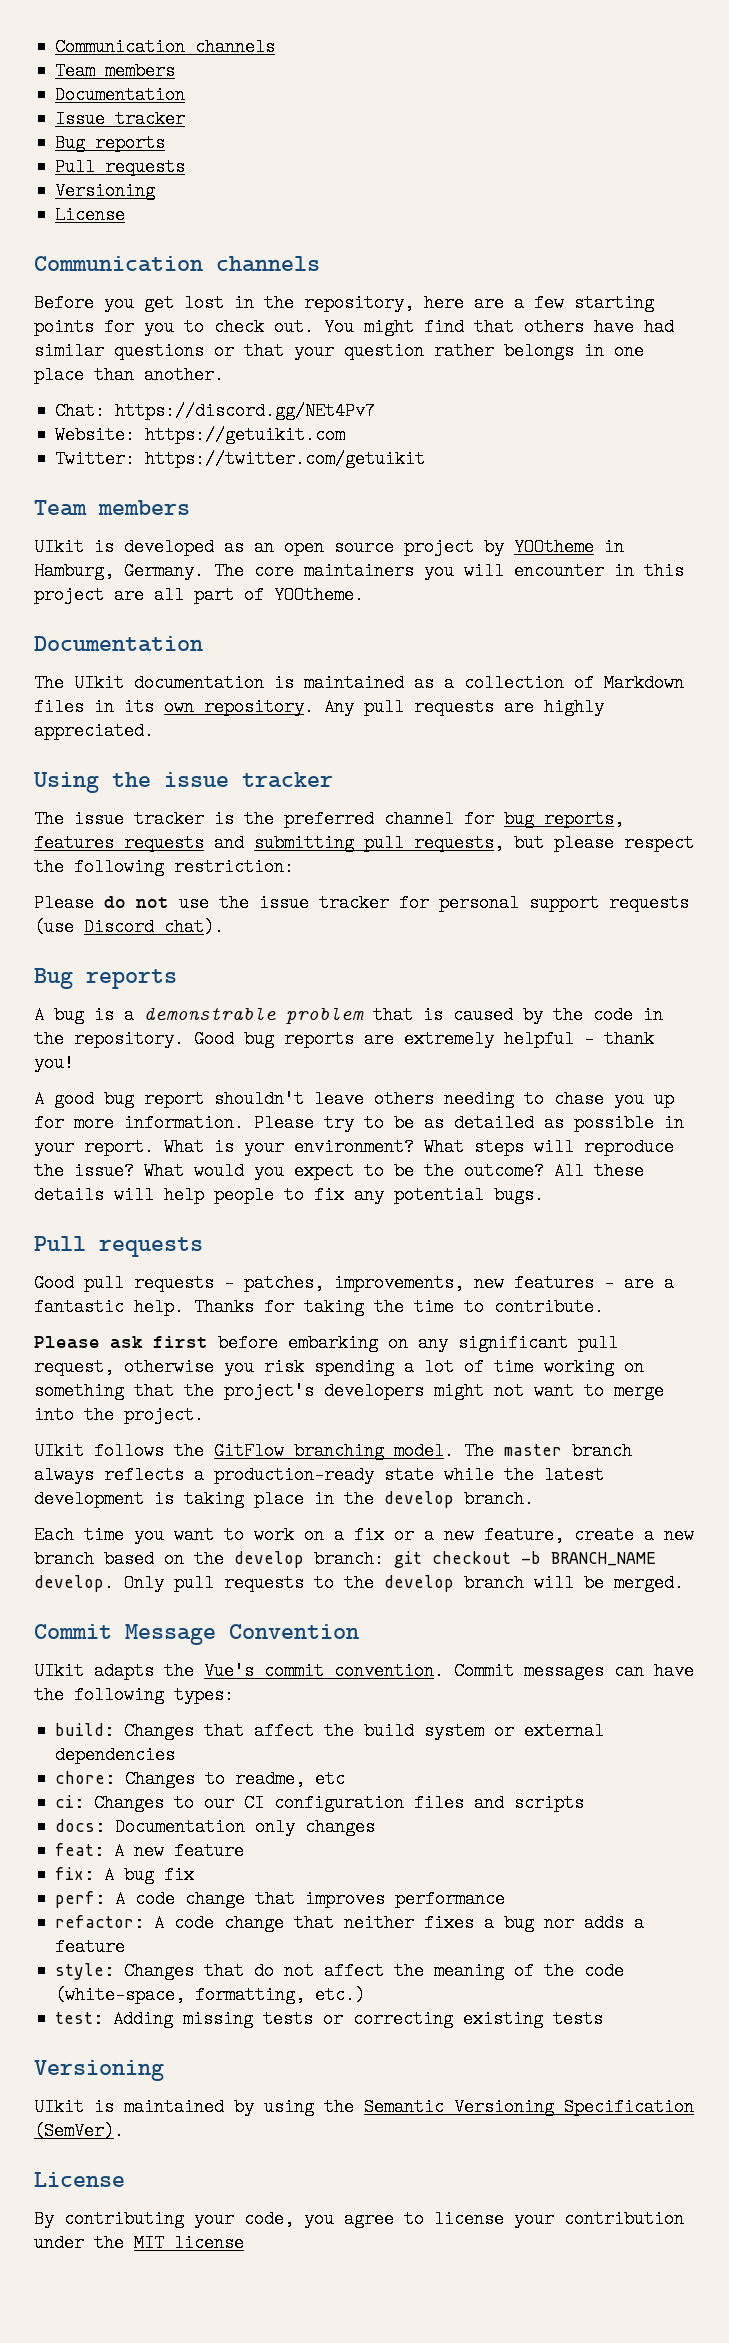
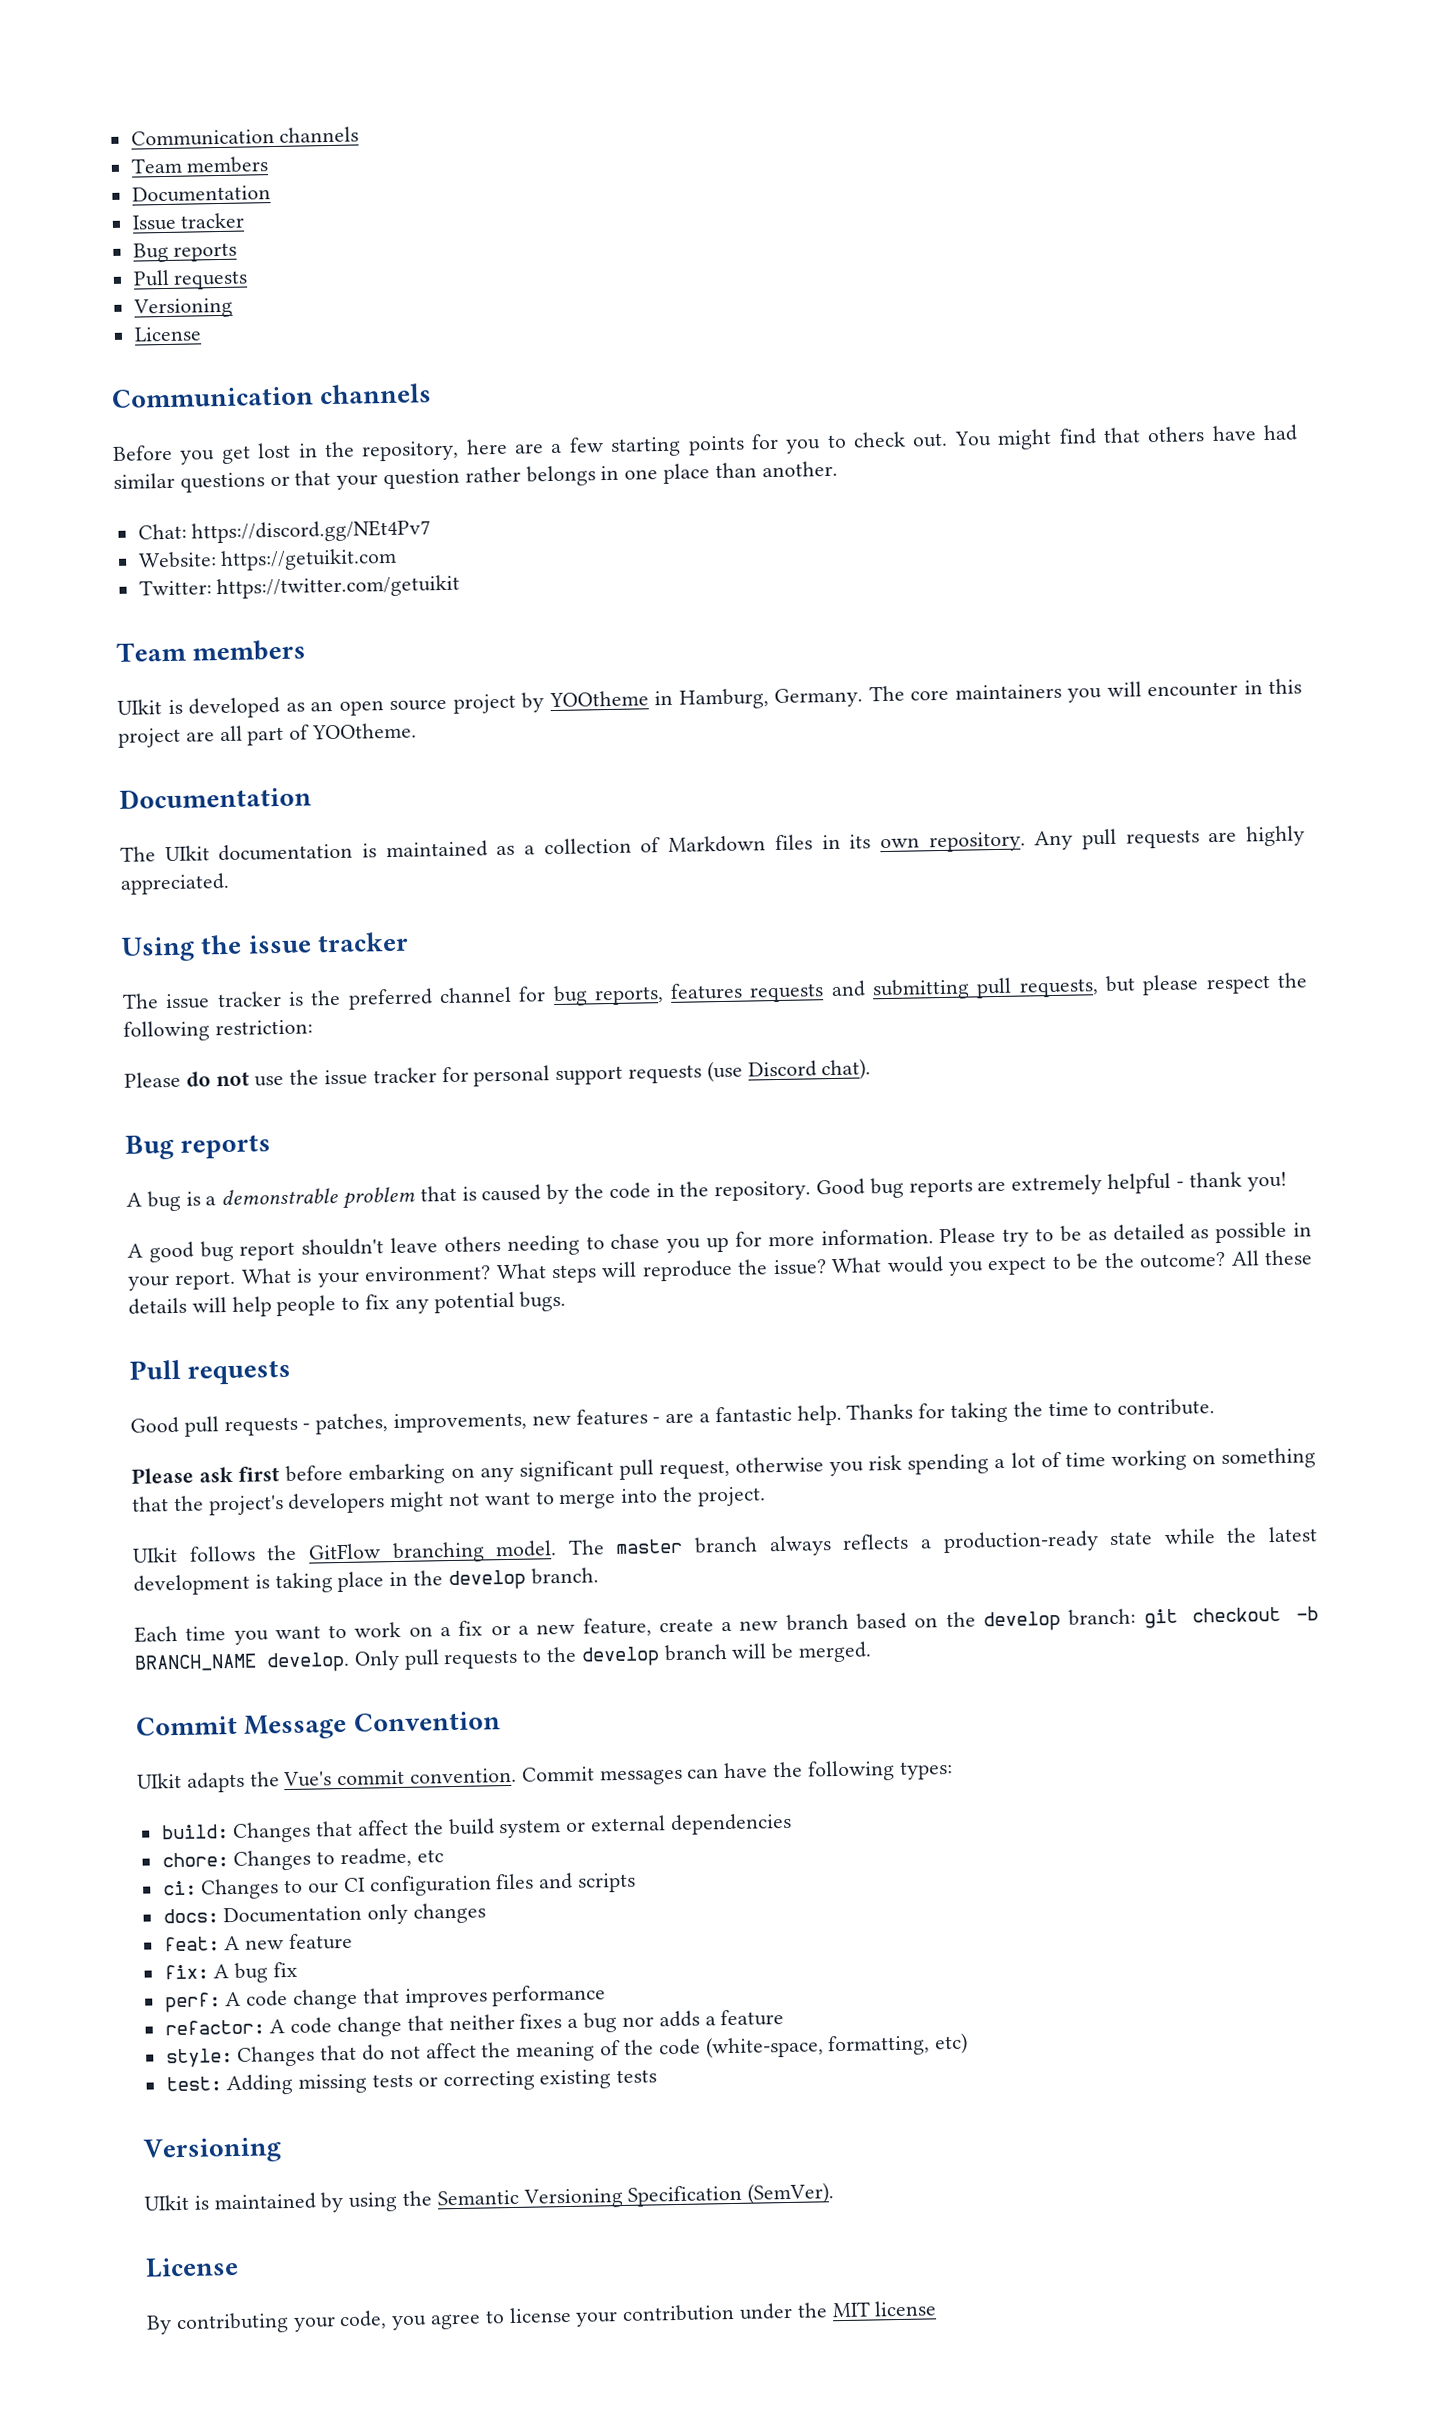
[315,1986,366,2004] etc.) -> [934,2032,969,2055] etc)

